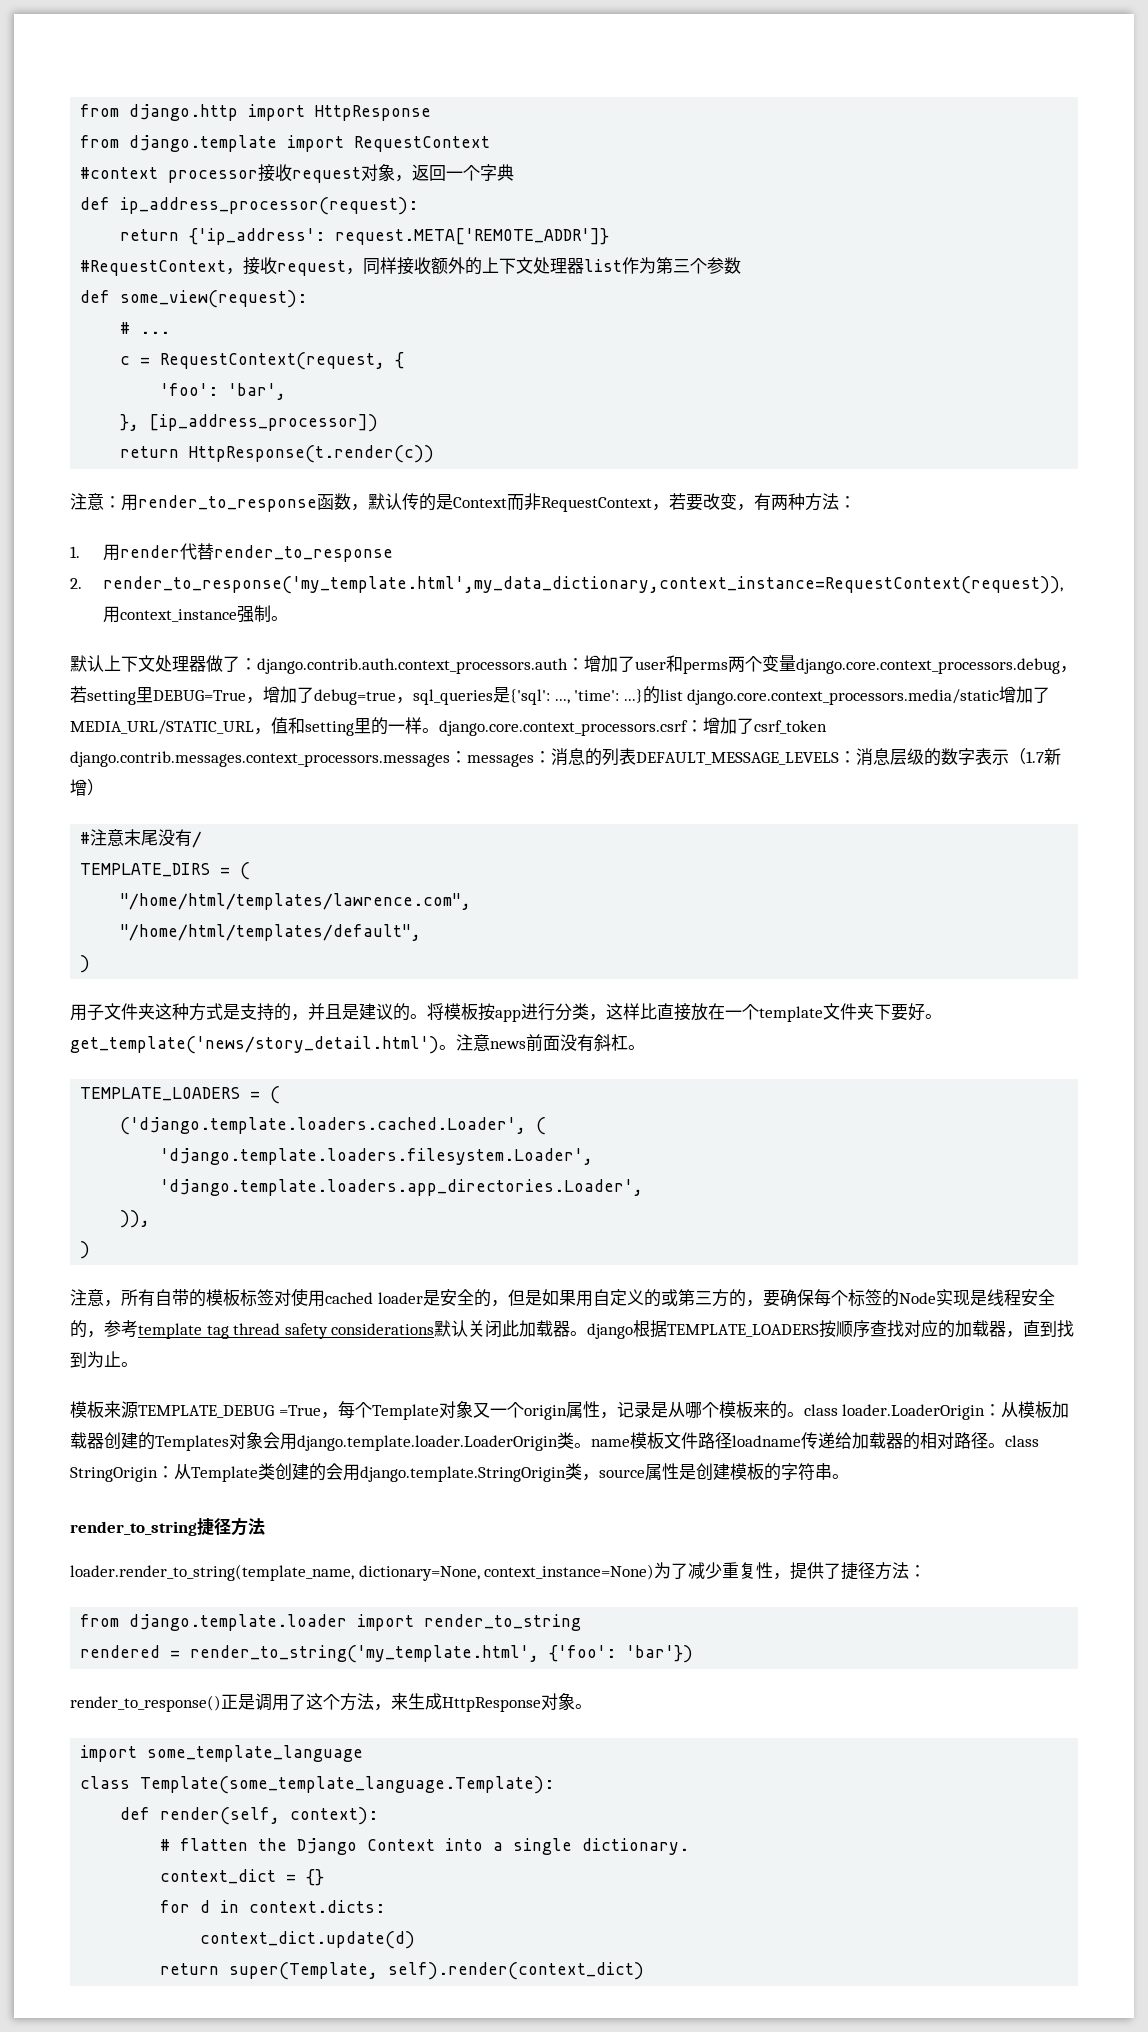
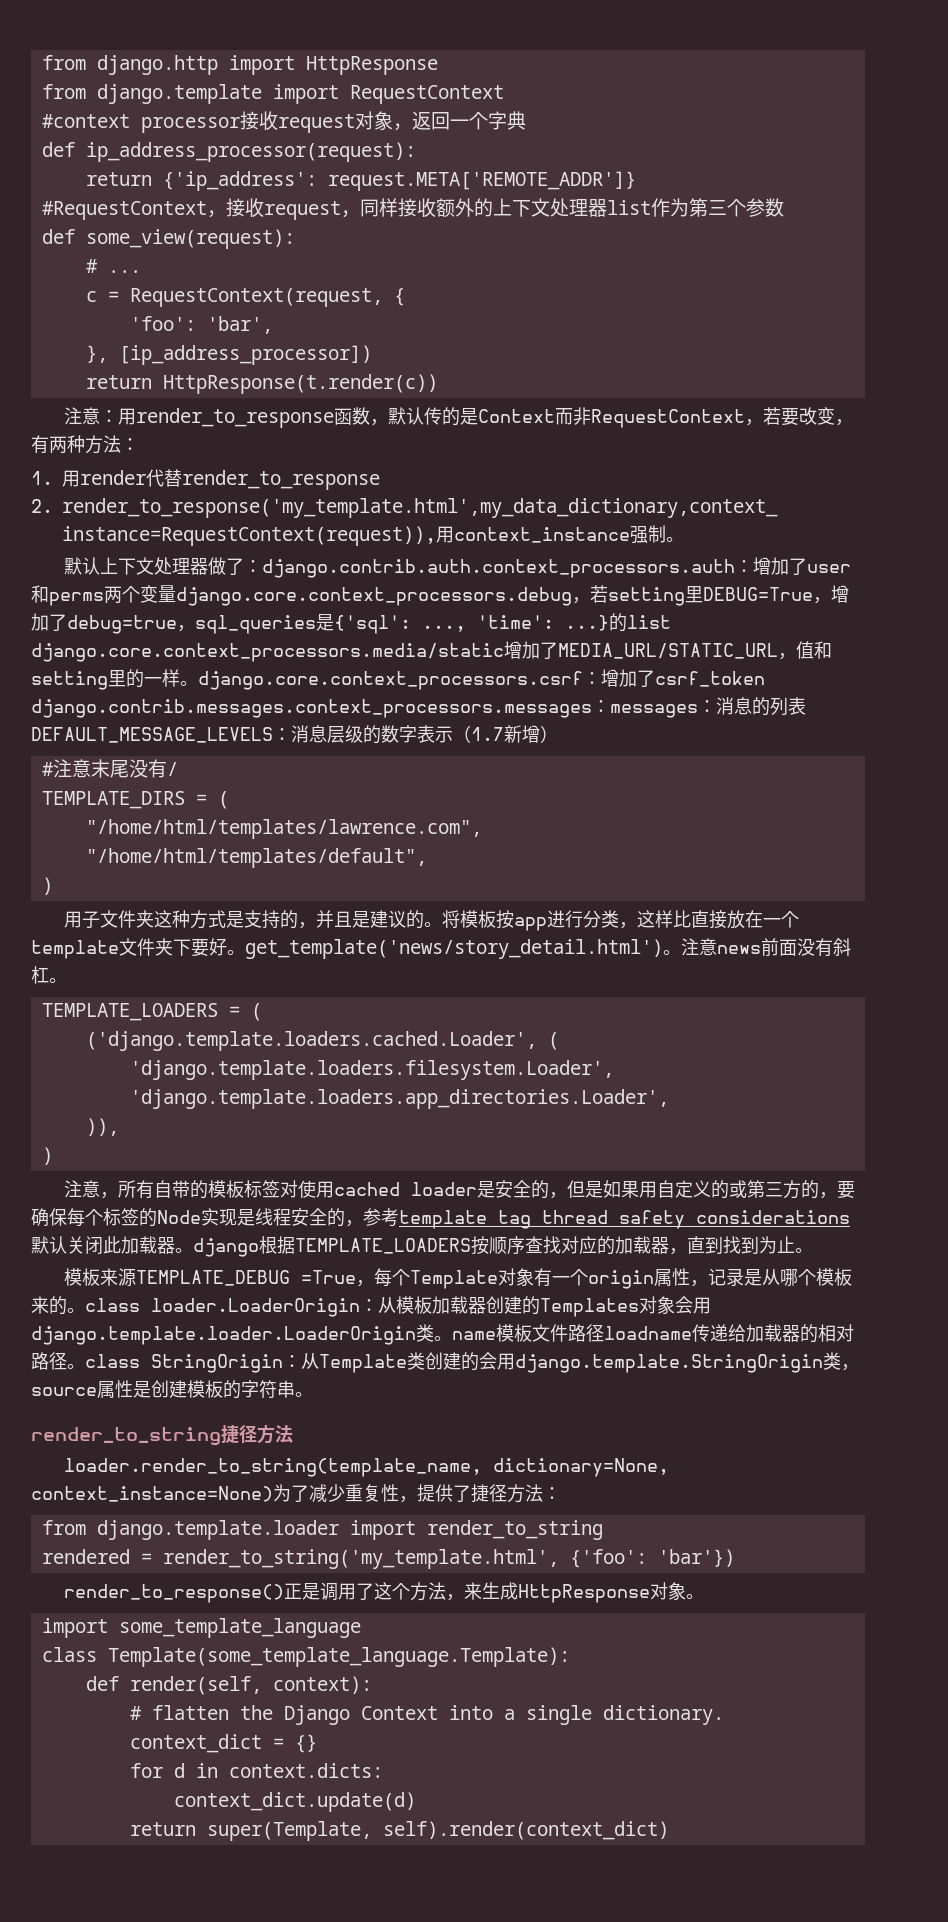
[472,1402,490,1418] 又 -> [533,1268,552,1287] 有

